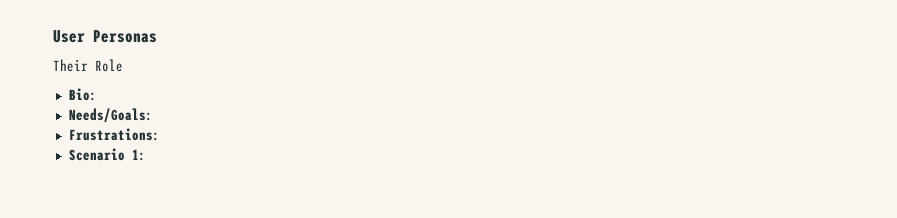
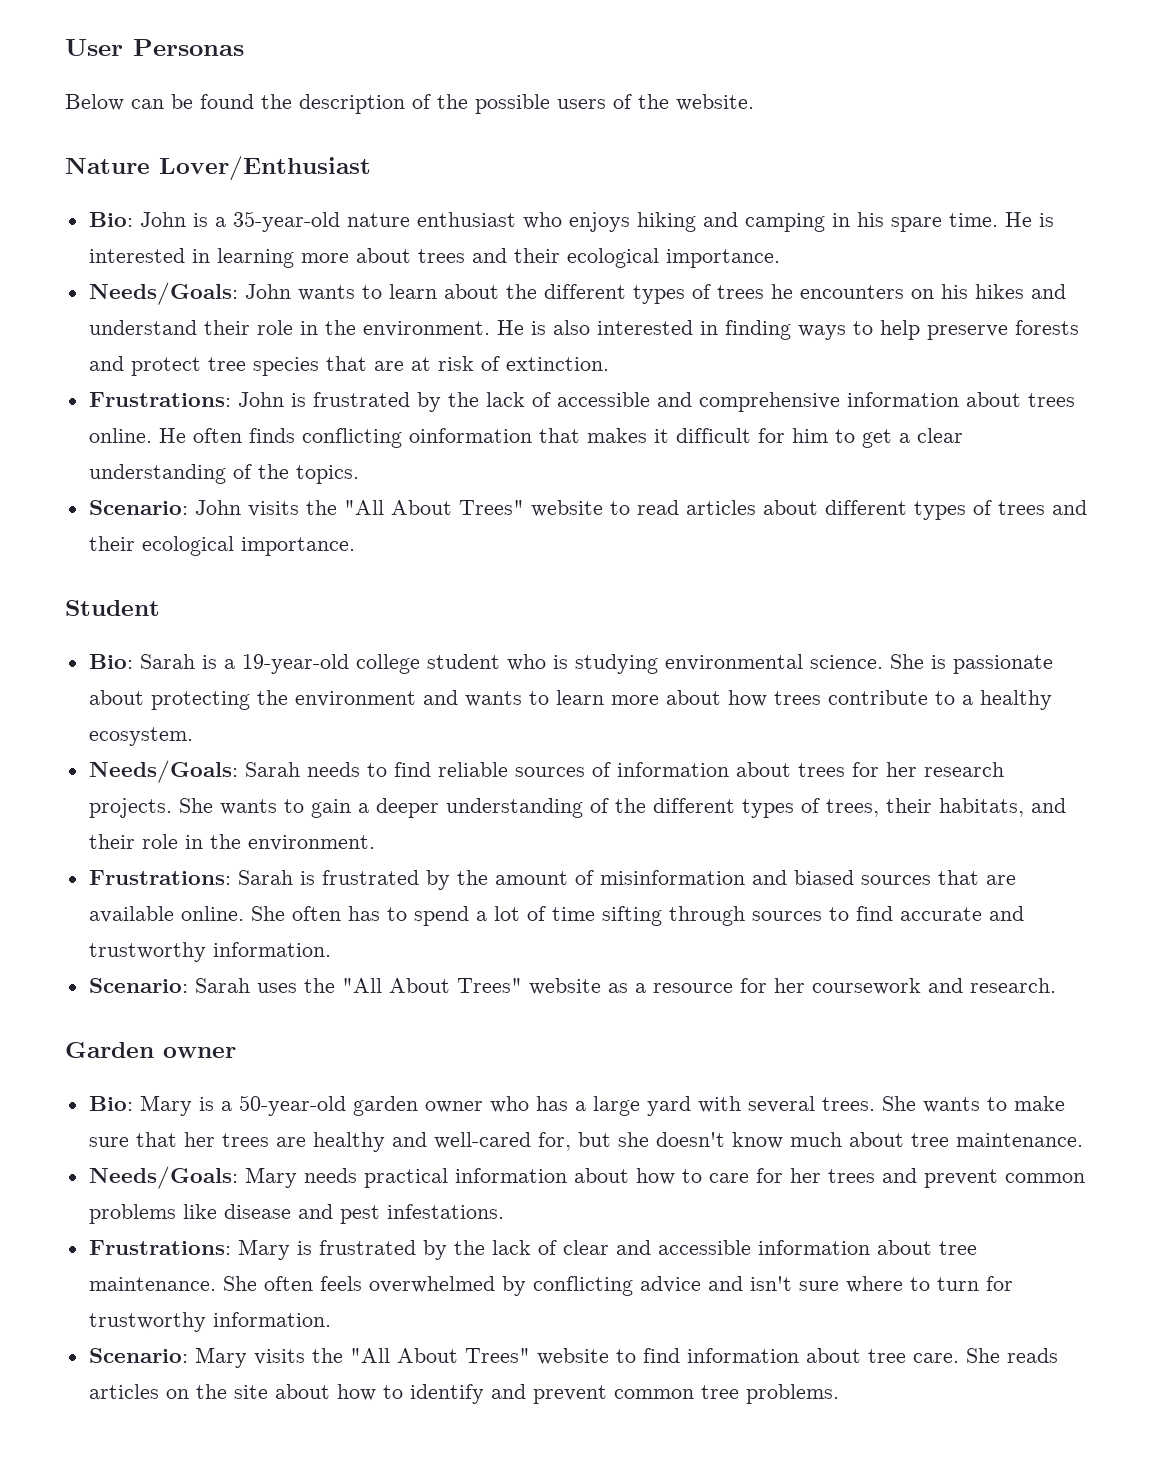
[53,59,123,72] [68,88,97,101] [68,108,153,123] [68,128,160,141] [68,148,146,161] Their Role // Bio: // Needs/Goals: // Frustrations: // Scenario 1: -> [65,94,754,114] [65,156,371,181] [88,211,1054,232] [88,248,780,268] [88,282,1066,305] [88,320,1079,340] [88,356,609,376] [88,392,1075,412] [88,428,963,448] [88,464,359,484] [88,500,1087,520] [88,536,355,556] [65,600,160,616] [88,654,1053,674] [88,690,1052,710] [88,727,193,746] [88,760,1004,783] [88,798,1066,818] [88,834,375,851] [88,870,1016,890] [88,906,1024,926] [88,942,331,962] [88,978,1056,995] [65,1042,236,1058] [88,1095,1065,1116] [88,1132,1083,1152] [88,1166,1085,1189] [88,1204,504,1224] [88,1239,977,1260] [88,1276,1013,1296] [88,1312,331,1332] [88,1347,1058,1368] [88,1384,839,1404] Below can be found the description of the possible users of the website. // Nature Lover/Enthusiast // Bio: John is a 35-year-old nature enthusiast who enjoys hiking and camping in his spare time. He is interested in learning more about trees and their ecological importance. // Needs/Goals: John wants to learn about the different types of trees he encounters on his hikes and understand their role in the environment. He is also interested in finding ways to help preserve forests and protect tree species that are at risk of extinction. // Frustrations: John is frustrated by the lack of accessible and comprehensive information about trees online. He often finds conflicting oinformation that makes it difficult for him to get a clear understanding of the topics. // Scenario: John visits the "All About Trees" website to read articles about different types of trees and their ecological importance. // Student // Bio: Sarah is a 19-year-old college student who is studying environmental science. She is passionate about protecting the environment and wants to learn more about how trees contribute to a healthy ecosystem. // Needs/Goals: Sarah needs to find reliable sources of information about trees for her research projects. She wants to gain a deeper understanding of the different types of trees, their habitats, and their role in the environment. // Frustrations: Sarah is frustrated by the amount of misinformation and biased sources that are available online. She often has to spend a lot of time sifting through sources to find accurate and trustworthy information. // Scenario: Sarah uses the "All About Trees" website as a resource for her coursework and research. // Garden owner // Bio: Mary is a 50-year-old garden owner who has a large yard with several trees. She wants to make sure that her trees are healthy and well-cared for, but she doesn't know much about tree maintenance. // Needs/Goals: Mary needs practical information about how to care for her trees and prevent common problems like disease and pest infestations. // Frustrations: Mary is frustrated by the lack of clear and accessible information about tree maintenance. She often feels overwhelmed by conflicting advice and isn't sure where to turn for trustworthy information. // Scenario: Mary visits the "All About Trees" website to find information about tree care. She reads articles on the site about how to identify and prevent common tree problems.

